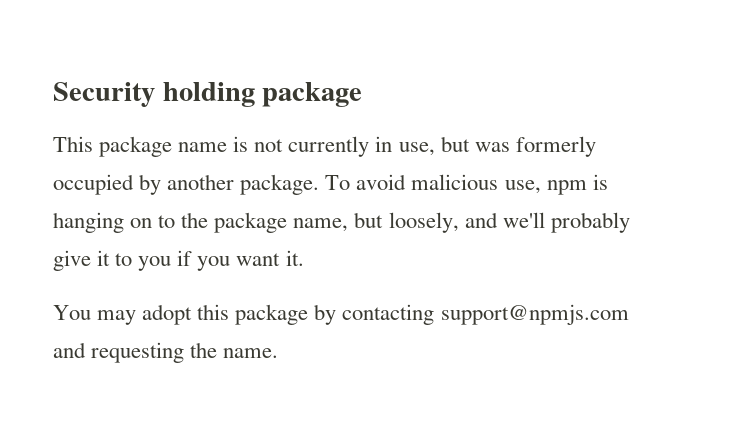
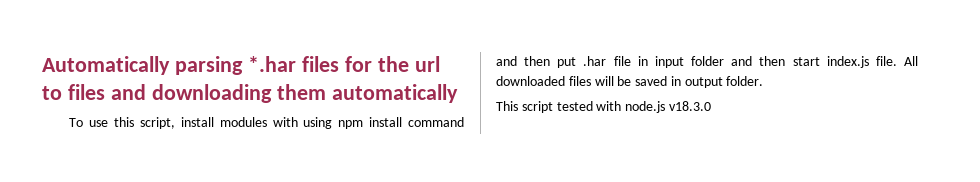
[53,82,363,107] [53,136,596,157] [53,174,608,195] [53,212,630,233] [53,250,304,271] [53,304,629,325] [53,342,279,363] Security holding package // This package name is not currently in use, but was formerly occupied by another package. To avoid malicious use, npm is hanging on to the package name, but loosely, and we'll probably give it to you if you want it. // You may adopt this package by contacting support@npmjs.com and requesting the name. -> [42,56,440,75] [42,84,458,103] [69,117,464,129] [496,56,918,68] [496,76,764,88] [496,101,711,113] Automatically parsing *.har files for the url to files and downloading them automatically // To use this script, install modules with using npm install command and then put .har file in input folder and then start index.js file. All downloaded files will be saved in output folder. // This script tested with node.js v18.3.0

